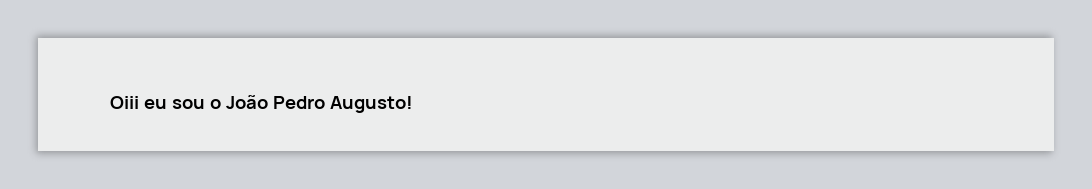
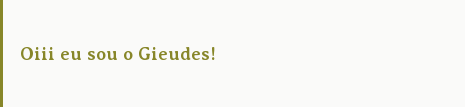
[225,95,413,113] João Pedro Augusto! -> [138,47,216,60] Gieudes!

